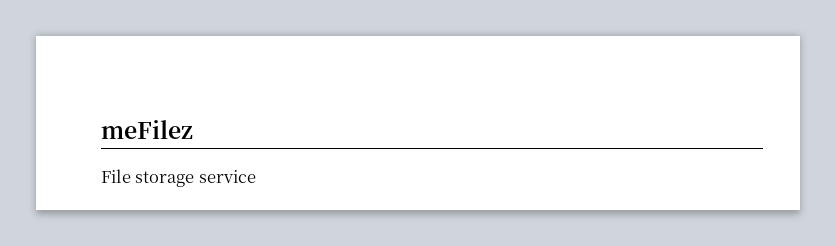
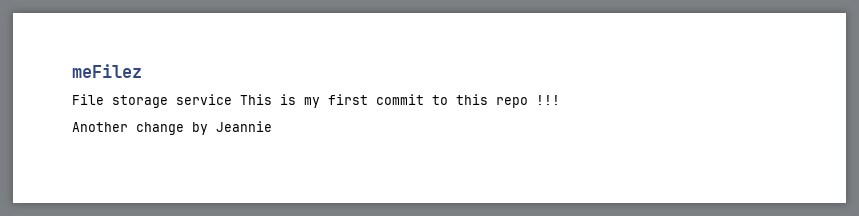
(256, 176) none -> [240,94,560,108] [72,121,272,135] This is my first commit to this repo !!! // Another change by Jeannie

